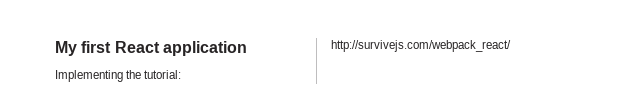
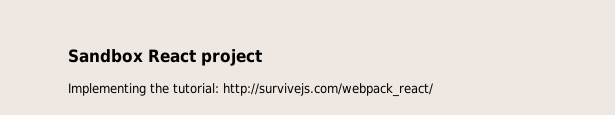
[55,41,247,56] My first React application -> [68,49,262,66] Sandbox React project

